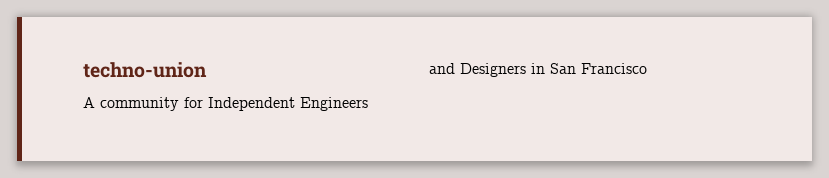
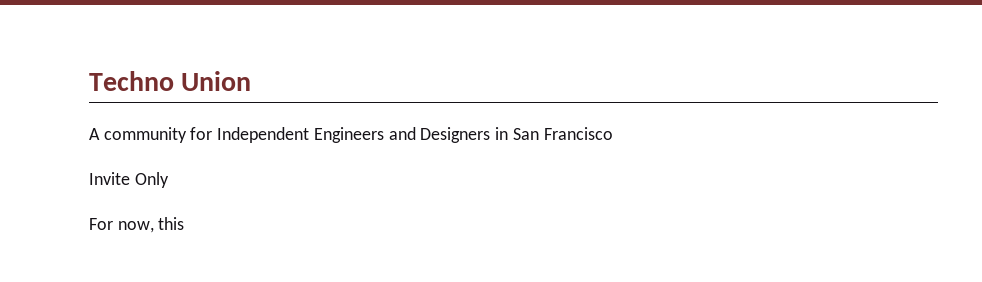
[83,62,207,78] techno-union -> [89,71,252,91] Techno Union
(647, 68) none -> [89,172,169,188] [89,217,185,233] // Invite Only // For now, this

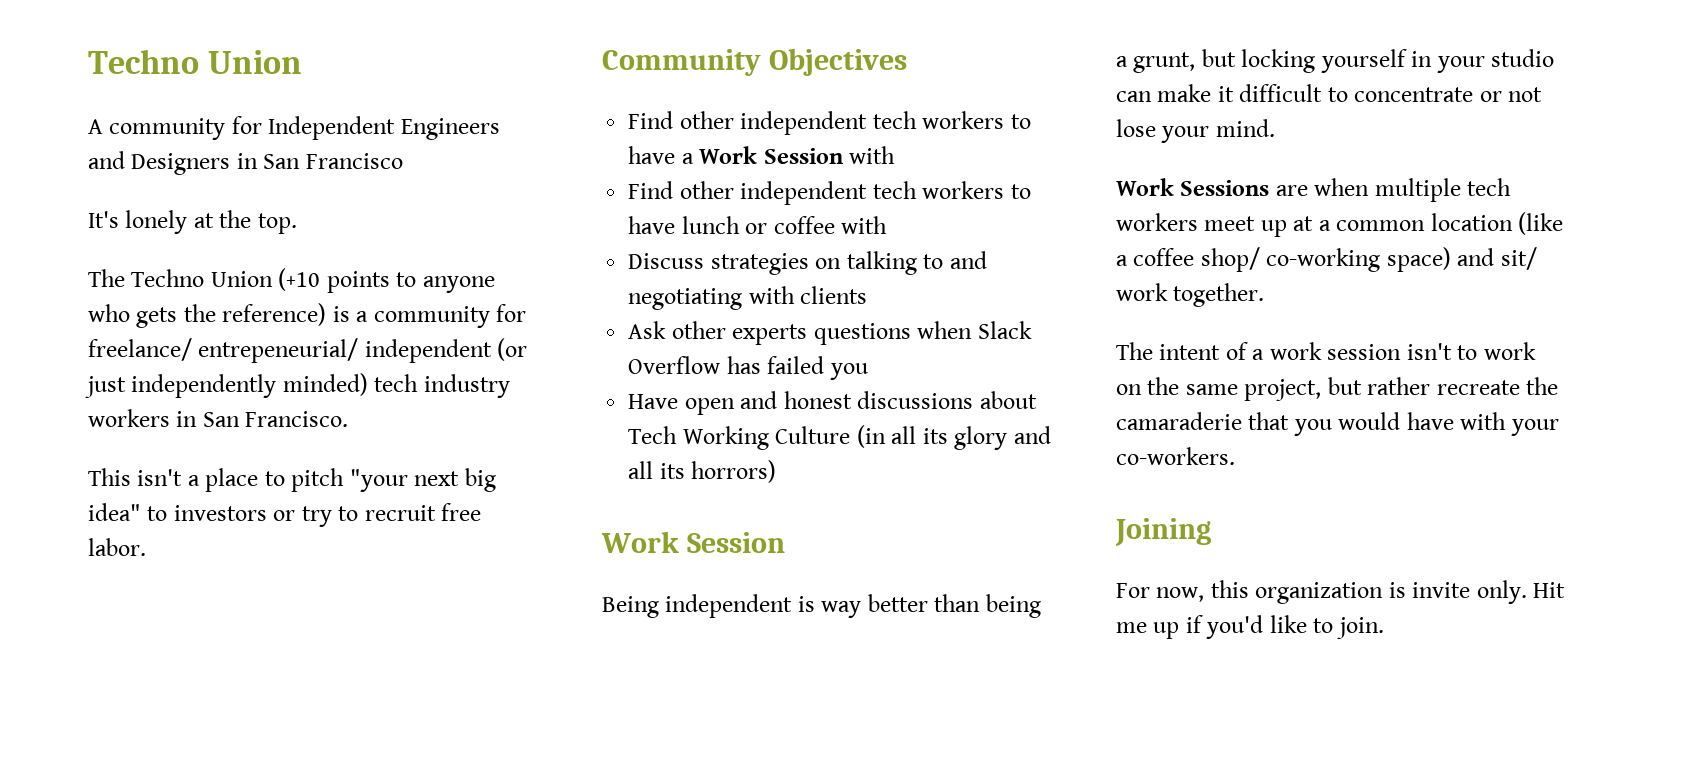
[89,172,169,188] [89,217,185,233] Invite Only // For now, this -> [88,210,297,234] [88,268,495,293] [88,303,527,328] [88,338,528,363] [85,373,510,398] [88,409,349,427] [88,468,496,492] [88,503,482,527] [88,538,146,556] [602,48,907,76] [628,111,1031,135] [628,146,896,164] [628,181,1031,205] [628,216,888,234] [628,251,987,275] [628,286,868,310] [628,321,1032,345] [628,356,868,380] [628,391,1037,415] [628,425,1051,450] [628,460,777,483] [601,531,785,553] [602,594,1041,618] [1116,49,1555,73] [1116,84,1543,102] [1116,119,1275,143] [1116,178,1512,202] [1116,212,1564,237] [1116,247,1537,272] [1116,283,1265,307] [1116,342,1536,360] [1116,377,1559,401] [1116,412,1559,436] [1116,447,1235,465] [1115,518,1211,546] [1116,580,1566,604] [1116,615,1384,639] It's lonely at the top. // The Techno Union (+10 points to anyone who gets the reference) is a community for freelance/ entrepeneurial/ independent (or just independently minded) tech industry workers in San Francisco. // This isn't a place to pitch "your next big idea" to investors or try to recruit free labor. // Community Objectives // Find other independent tech workers to have a Work Session with // Find other independent tech workers to have lunch or coffee with // Discuss strategies on talking to and negotiating with clients // Ask other experts questions when Slack Overflow has failed you // Have open and honest discussions about Tech Working Culture (in all its glory and all its horrors) // Work Session // Being independent is way better than being a grunt, but locking yourself in your studio can make it difficult to concentrate or not lose your mind. // Work Sessions are when multiple tech workers meet up at a common location (like a coffee shop/ co-working space) and sit/ work together. // The intent of a work session isn't to work on the same project, but rather recreate the camaraderie that you would have with your co-workers. // Joining // For now, this organization is invite only. Hit me up if you'd like to join.

